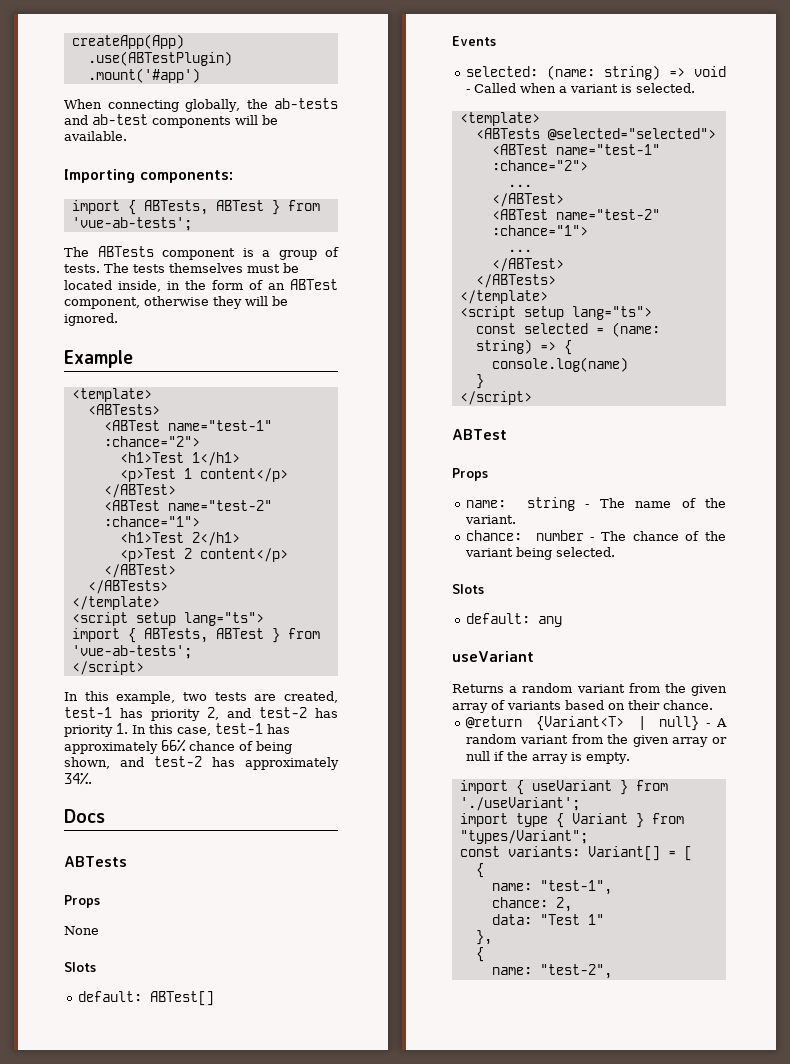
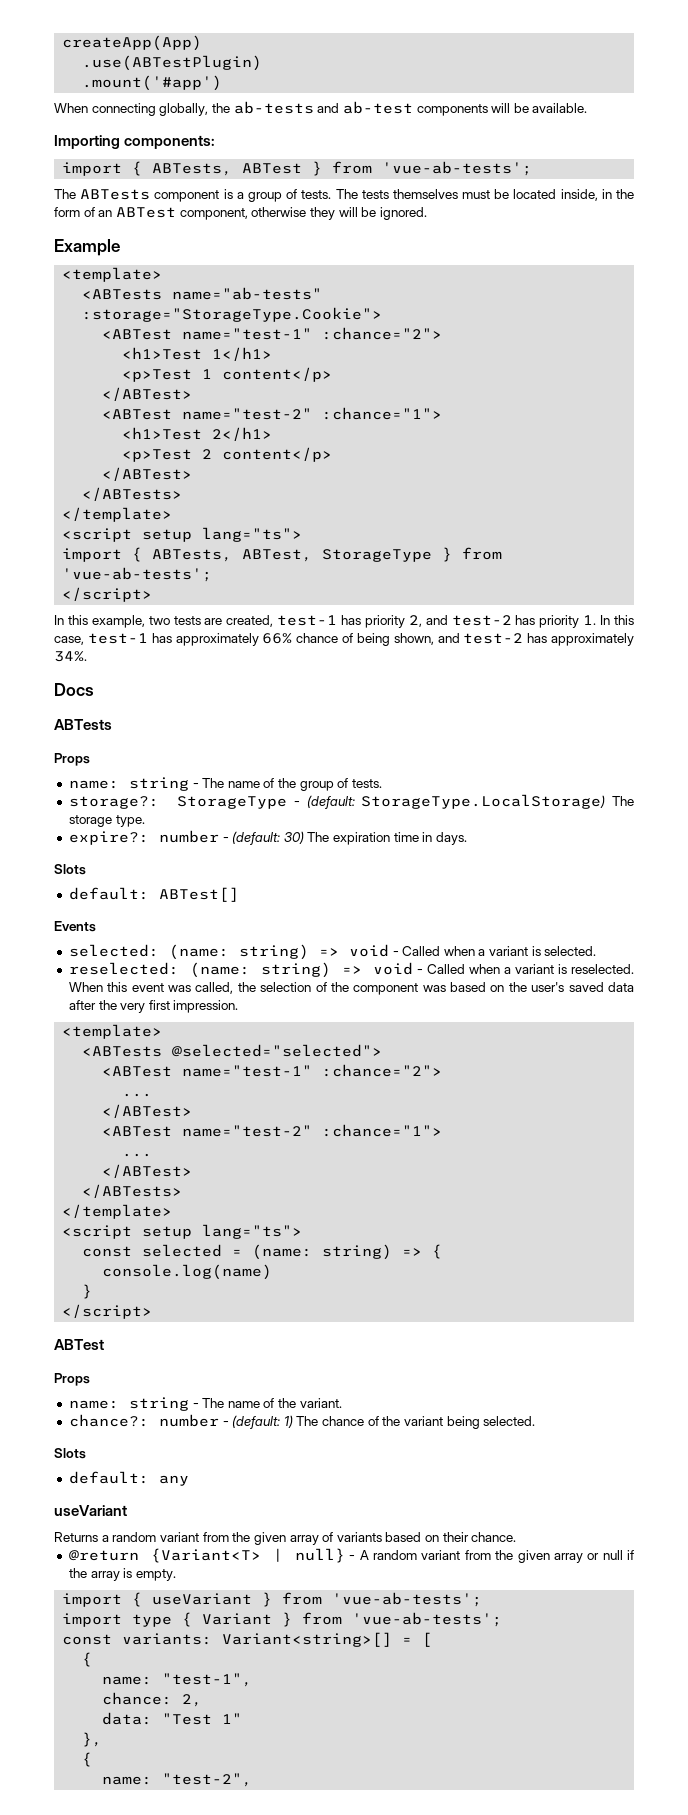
[87,404,160,415] <ABTests> -> [82,287,323,300] [82,307,383,322] <ABTests name="ab-tests" :storage="StorageType.Cookie">
[215,628,264,639] ABTest -> [242,549,433,562] ABTest, StorageType
[64,926,99,935] // None -> [68,777,383,791] [68,794,634,809] [68,815,145,827] [68,830,468,845] // name: string - The name of the group of tests. // storage?: StorageType - (default: StorageType.LocalStorage) The storage type. // expire?: number - (default: 30) The expiration time in days.
(696, 88) none -> [68,962,635,978] [68,982,634,995] [68,1000,239,1013] // reselected: (name: string) => void - Called when a variant is reselected. When this event was called, the selection of the component was based on the user's saved data after the very first impression.
[466,530,595,541] chance: number - -> [68,1414,293,1429] chance?: number - (default: 1)
[459,797,580,811] './useVariant'; -> [332,1592,483,1607] 'vue-ab-tests';
[459,830,588,844] "types/Variant"; -> [352,1612,503,1627] 'vue-ab-tests';
[587,846,660,861] Variant[] -> [222,1632,393,1647] Variant<string>[]

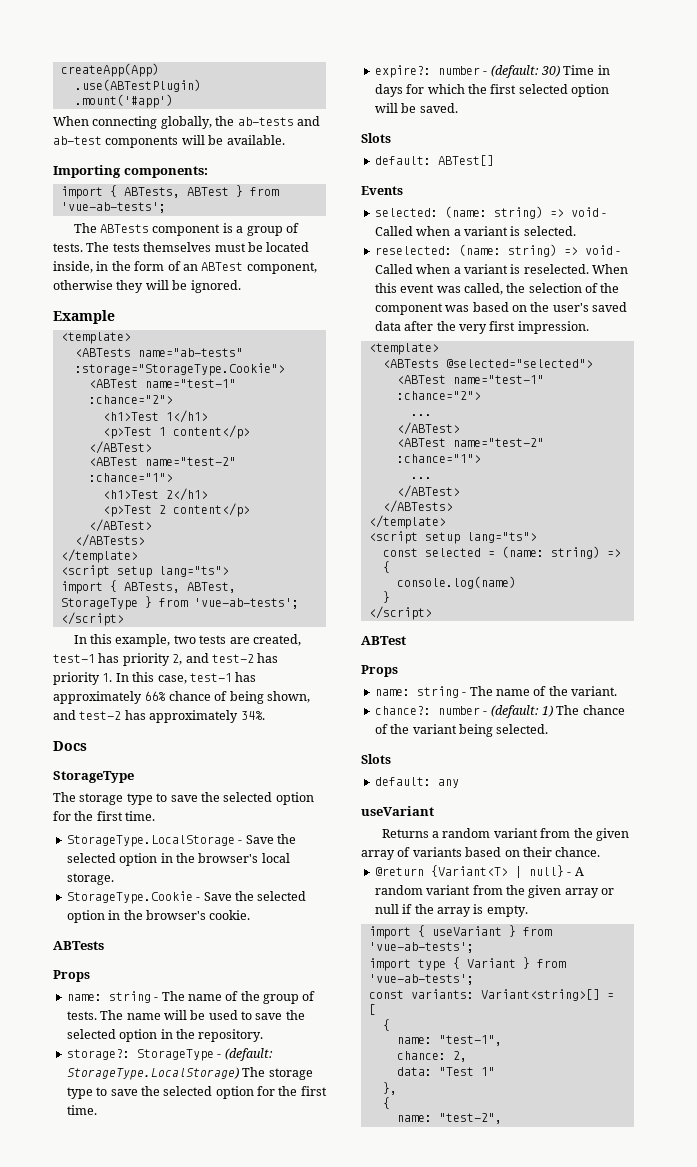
(94, 689) none -> [53,771,134,783] [53,792,314,805] [53,811,156,821] [66,834,296,847] [66,853,290,866] [66,873,114,885] [66,891,307,904] [66,910,251,923] // StorageType // The storage type to save the selected option for the first time. // StorageType.LocalStorage - Save the selected option in the browser's local storage. // StorageType.Cookie - Save the selected option in the browser's cookie.
(383, 783) none -> [100,1010,305,1020] [66,1029,264,1042] The name will be used to save the selected option in the repository.
[115,815,145,827] type. -> [66,1086,327,1099] [66,1105,97,1115] type to save the selected option for the first time.
[307,832,468,845] The expiration time in days. -> [563,65,610,75] [374,84,609,97] [374,103,458,113] Time in days for which the first selected option will be saved.

